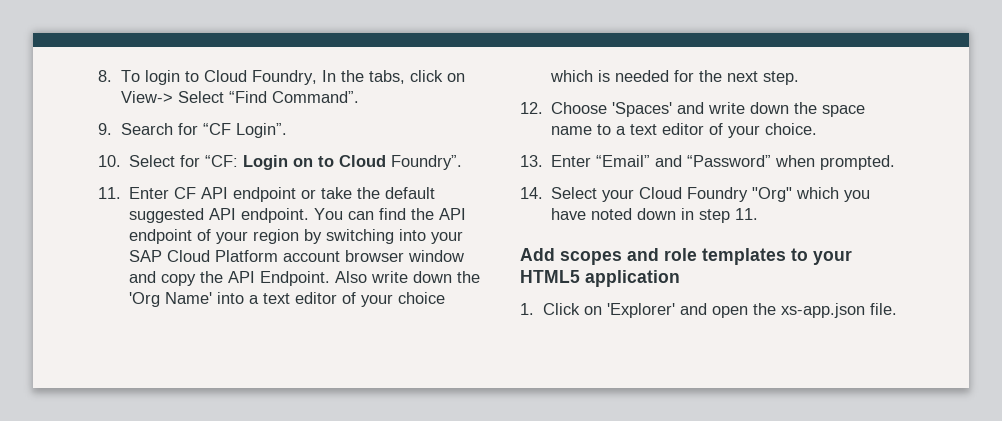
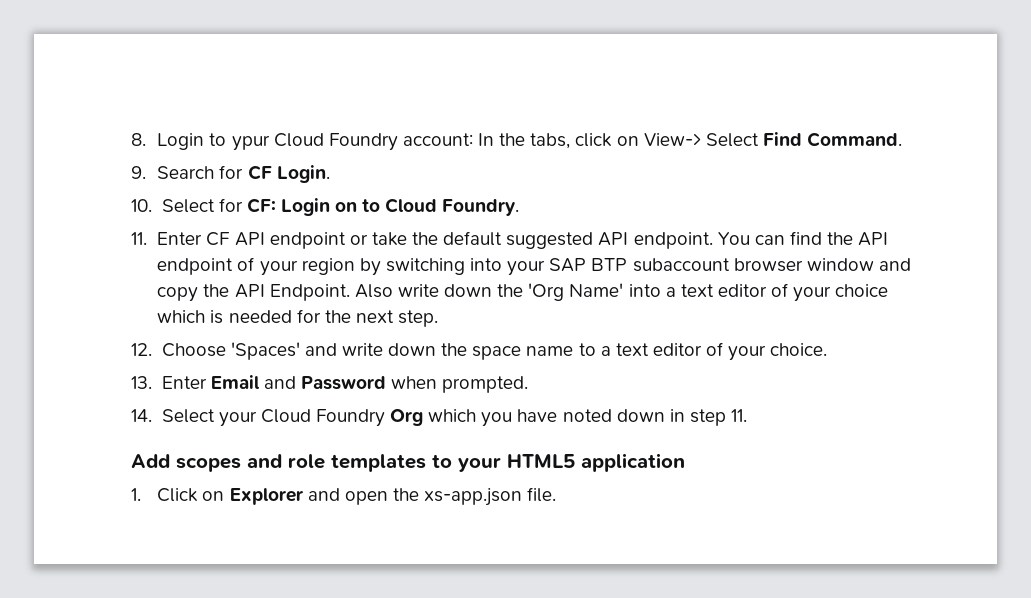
[121,70,318,85] To login to Cloud Foundry, -> [157,133,473,151] Login to ypur Cloud Foundry account:
[229,91,360,103] “Find Command”. -> [763,132,903,147] Find Command.
[203,123,288,138] “CF Login”. -> [247,165,330,183] CF Login.
[205,155,239,167] “CF: -> [246,198,276,213] CF:
[391,155,463,170] Foundry”. -> [442,199,520,216] Foundry.
[167,250,341,262] Cloud Platform account -> [591,258,730,272] BTP subaccount
[596,155,772,167] “Email” and “Password” -> [210,375,386,390] Email and Password
[752,187,793,202] "Org" -> [390,409,424,426] Org
[607,303,676,318] 'Explorer' -> [229,488,303,505] Explorer

